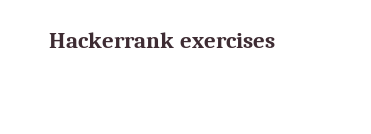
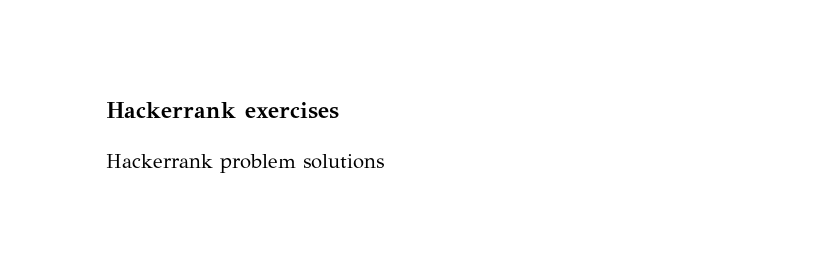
(276, 40) none -> [106,154,384,173] // Hackerrank problem solutions

